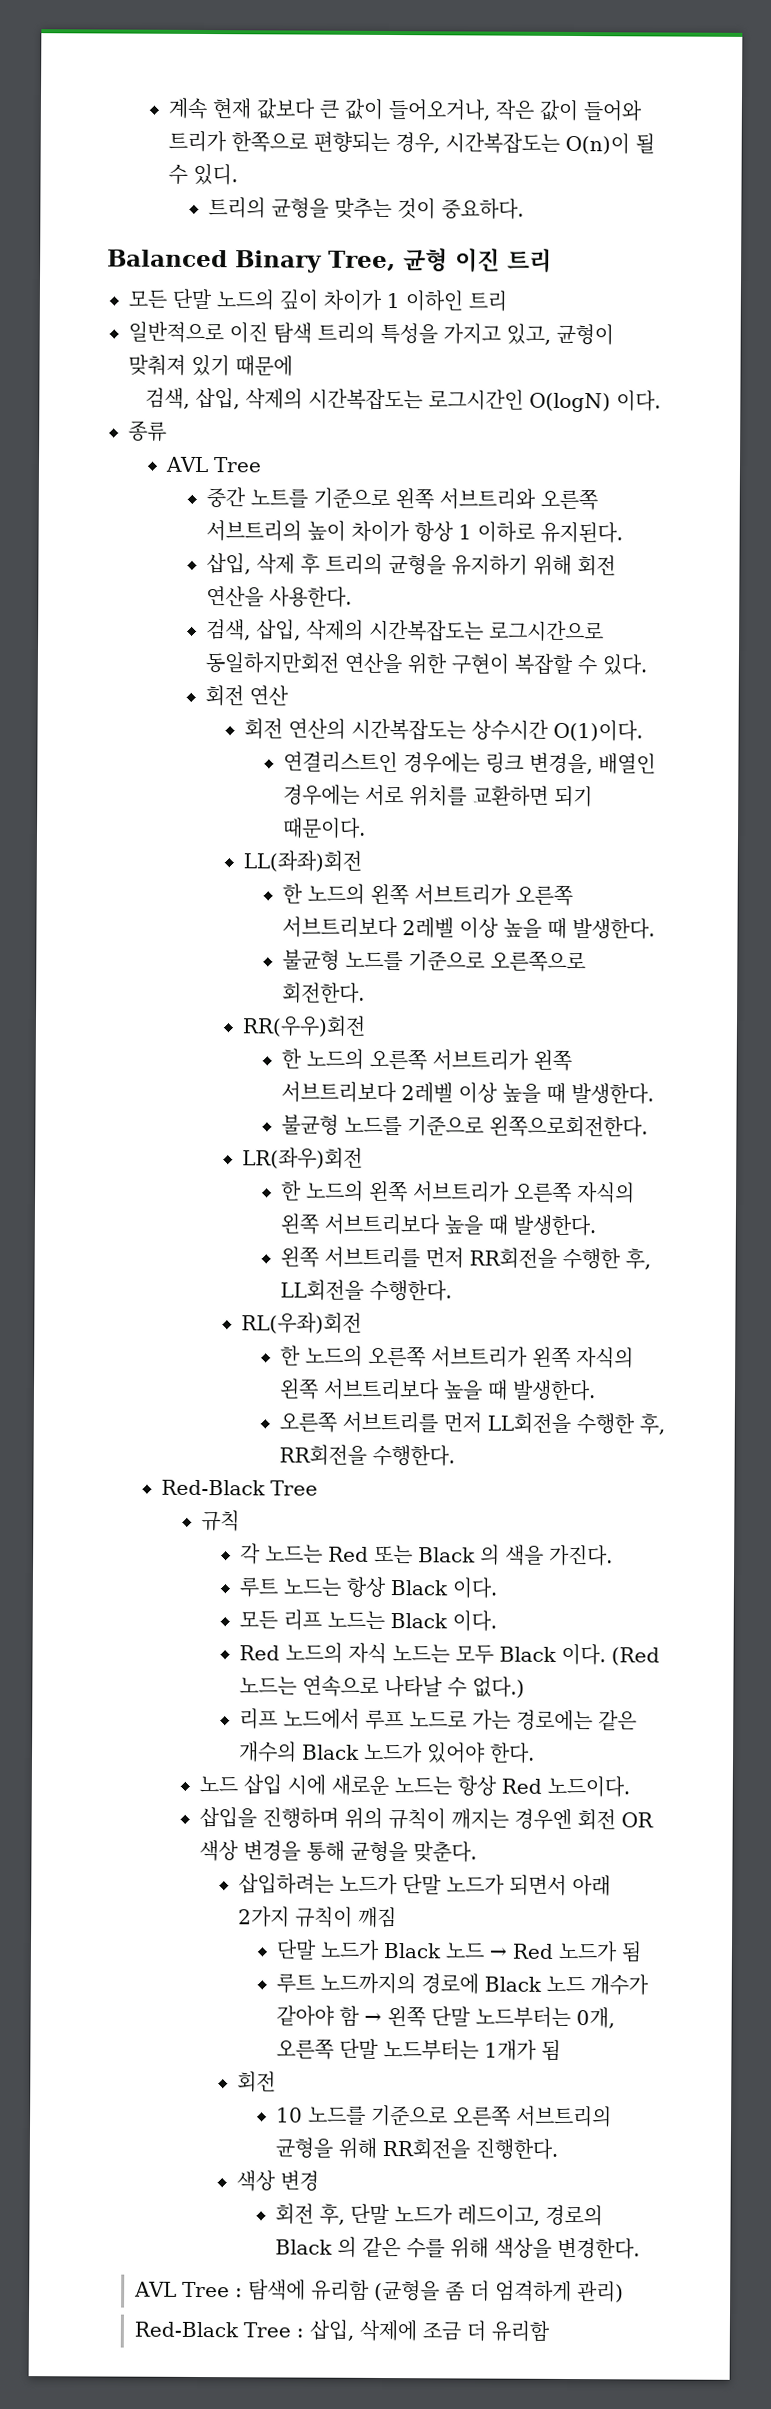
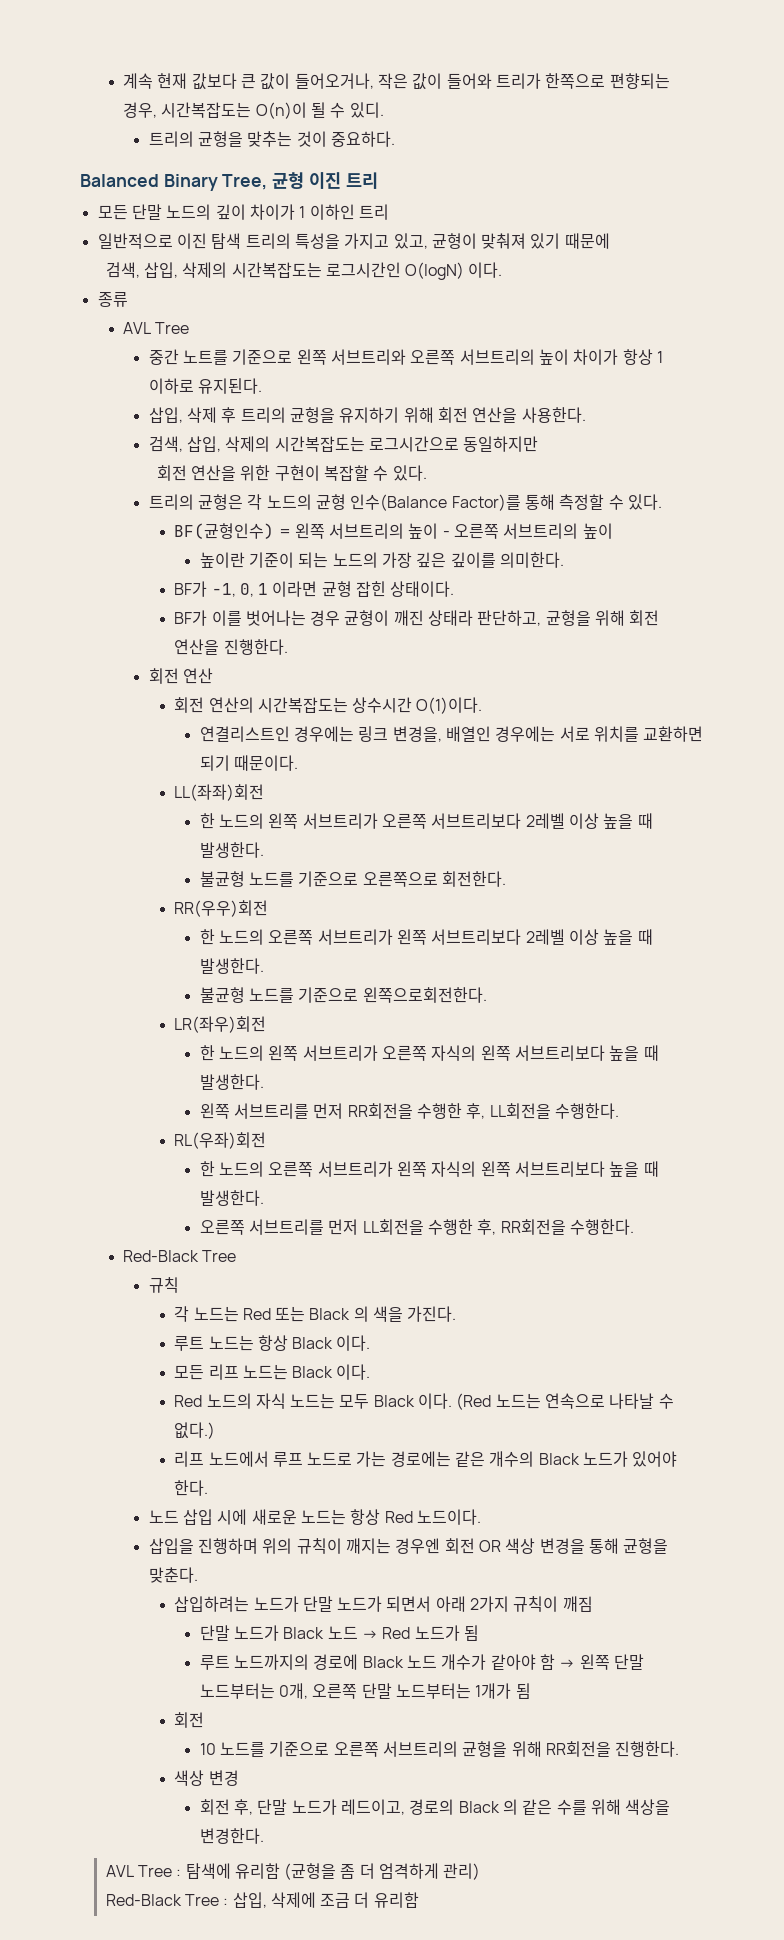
[204,652,339,674] 동일하지만회전 -> [463,436,539,452] [156,465,187,481] 동일하지만 // 회전
(647, 665) none -> [148,494,662,511] [174,523,613,539] [199,552,564,568] [174,581,455,597] [174,610,660,626] [174,639,288,655] // 트리의 균형은 각 노드의 균형 인수(Balance Factor)를 통해 측정할 수 있다. // BF(균형인수) = 왼쪽 서브트리의 높이 - 오른쪽 서브트리의 높이 // 높이란 기준이 되는 노드의 가장 깊은 깊이를 의미한다. // BF가 -1, 0, 1 이라면 균형 잡힌 상태이다. // BF가 이를 벗어나는 경우 균형이 깨진 상태라 판단하고, 균형을 위해 회전 연산을 진행한다.

